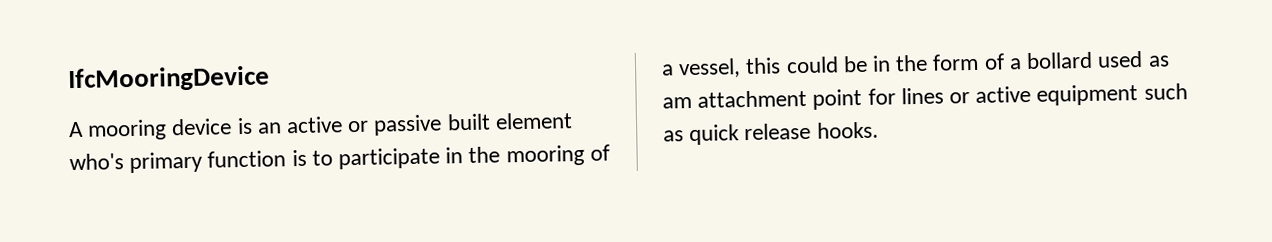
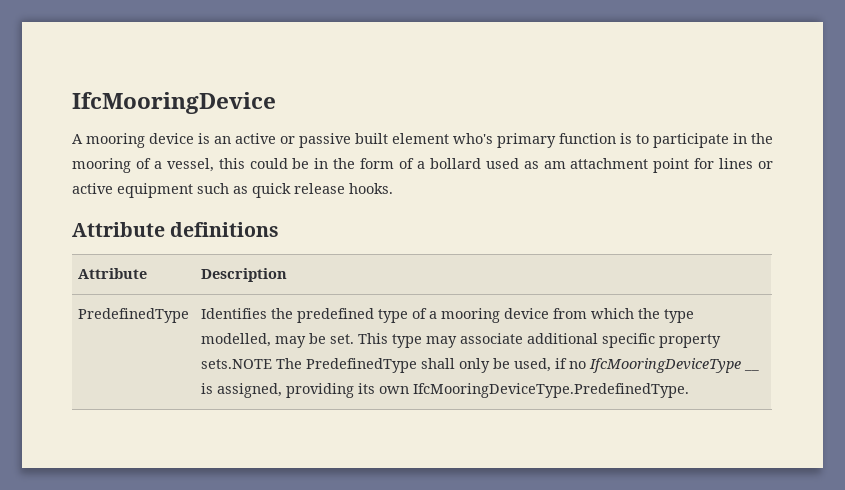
(879, 130) none -> [72,222,280,237] [77,268,147,279] [200,268,287,282] [77,308,189,323] [200,308,694,323] [200,333,721,348] [200,358,759,373] [200,383,689,398] // Attribute definitions // Attribute | Description // PredefinedType | Identifies the predefined type of a mooring device from which the type modelled, may be set. This type may associate additional specific property sets.NOTE The PredefinedType shall only be used, if no IfcMooringDeviceType __ is assigned, providing its own IfcMooringDeviceType.PredefinedType.

